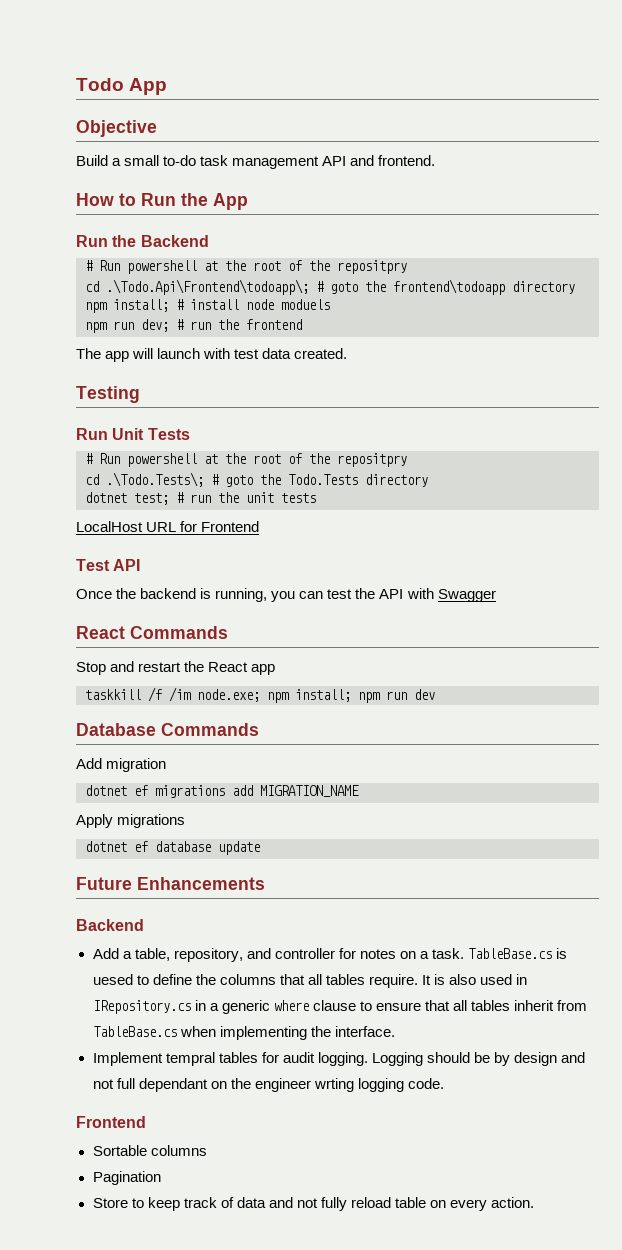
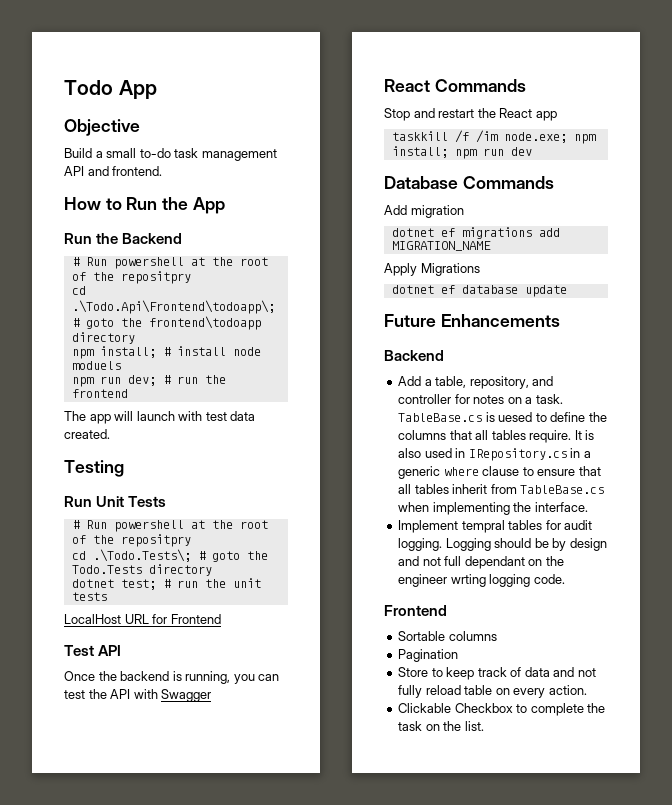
[117,814,186,828] migrations -> [420,263,480,276] Migrations
(535, 1202) none -> [398,703,606,716] [398,721,484,731] // Clickable Checkbox to complete the task on the list.

